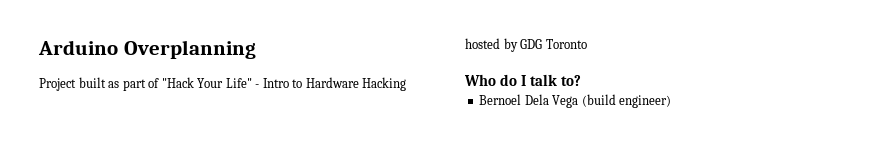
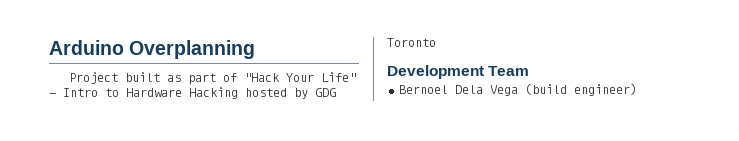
[464,74,582,86] Who do I talk to? -> [387,65,530,79] Development Team

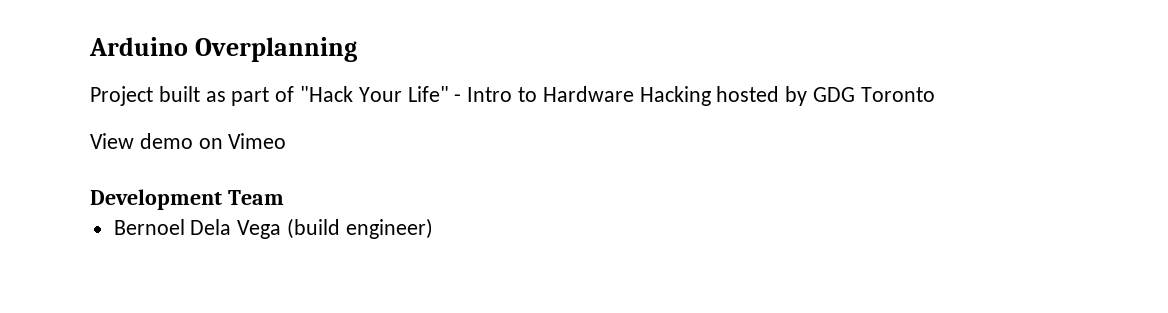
(436, 42) none -> [90,133,287,149] // View demo on Vimeo

